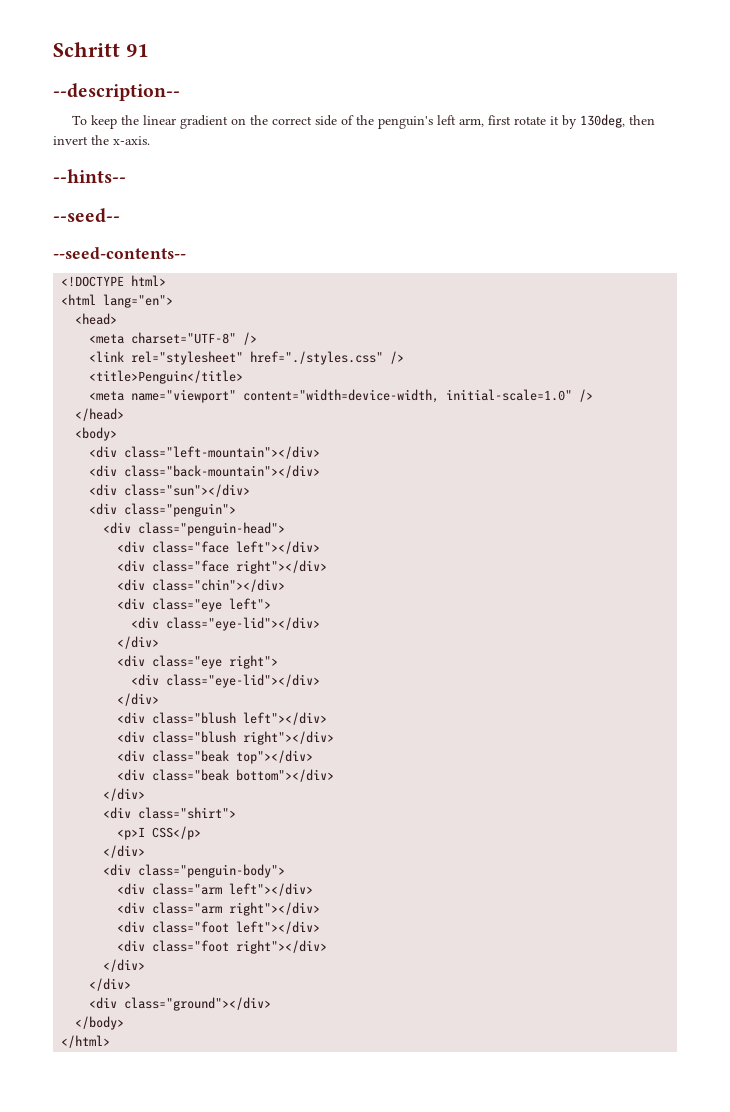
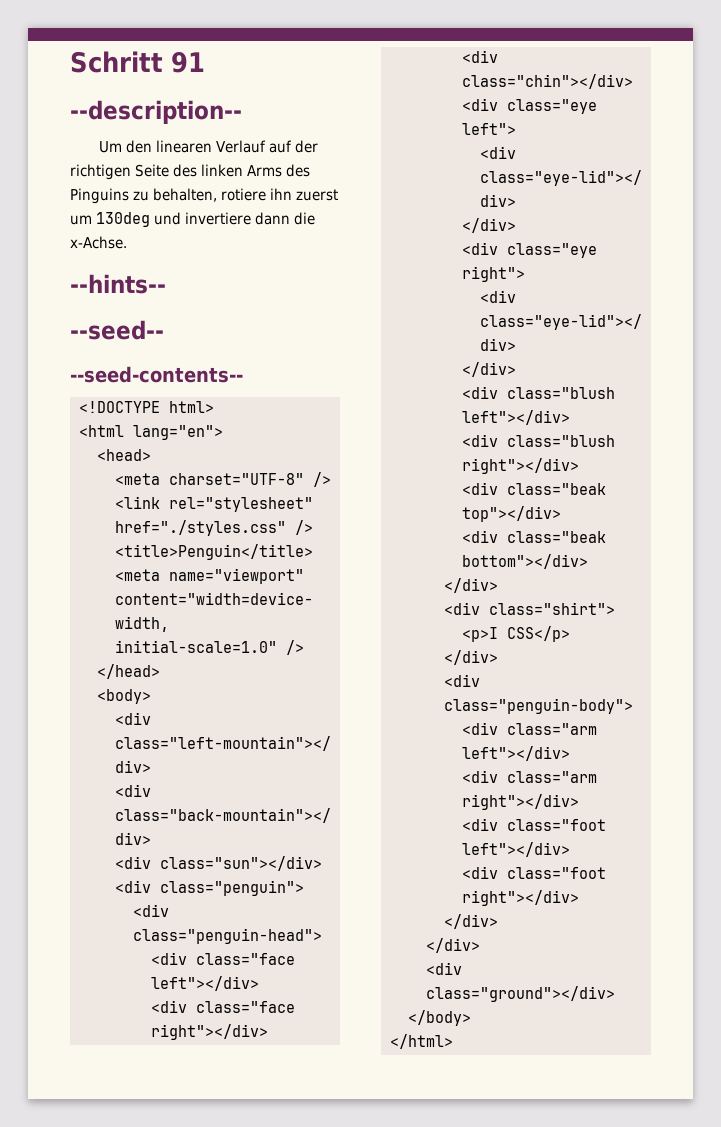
[71,114,655,129] [53,135,150,145] To keep the linear gradient on the correct side of the penguin's left arm, first rotate it by 130deg, then invert the x-axis. -> [99,140,319,153] [70,164,311,180] [70,188,339,204] [70,212,316,227] [70,236,127,249] Um den linearen Verlauf auf der richtigen Seite des linken Arms des Pinguins zu behalten, rotiere ihn zuerst um 130deg und invertiere dann die x-Achse.

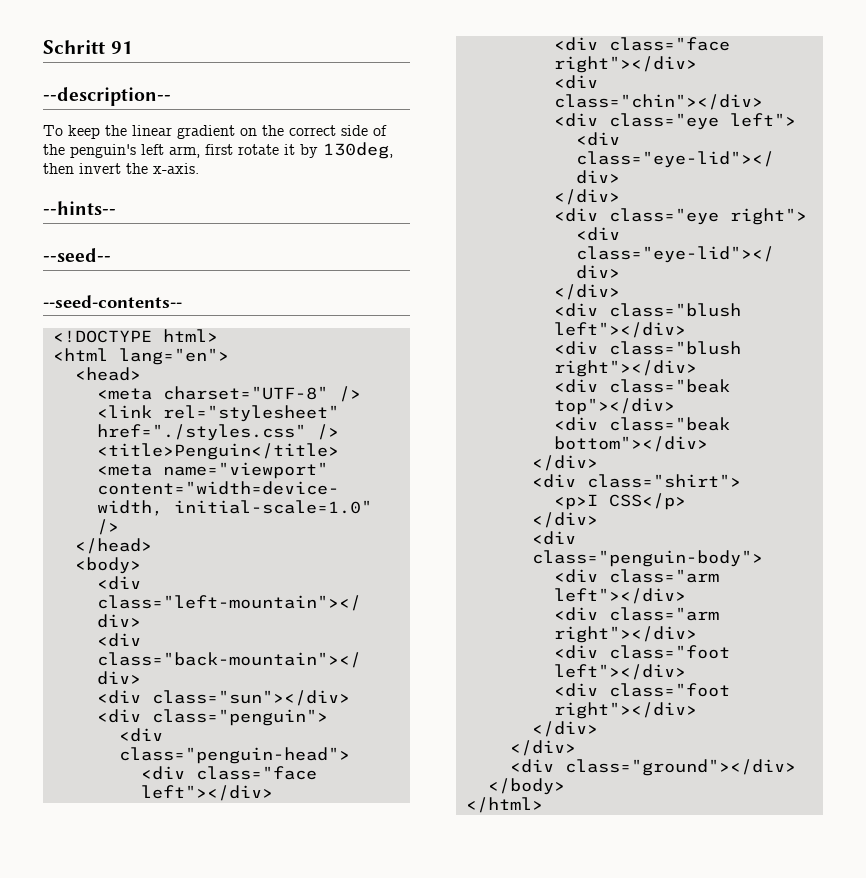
[99,140,319,153] [70,164,311,180] [70,188,339,204] [70,212,316,227] [70,236,127,249] Um den linearen Verlauf auf der richtigen Seite des linken Arms des Pinguins zu behalten, rotiere ihn zuerst um 130deg und invertiere dann die x-Achse. -> [43,125,387,139] [43,142,393,159] [43,163,199,174] To keep the linear gradient on the correct side of the penguin's left arm, first rotate it by 130deg, then invert the x-axis.

